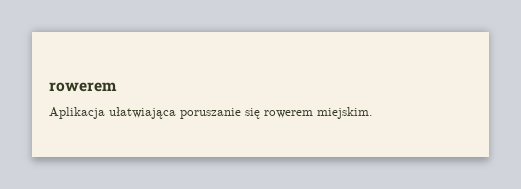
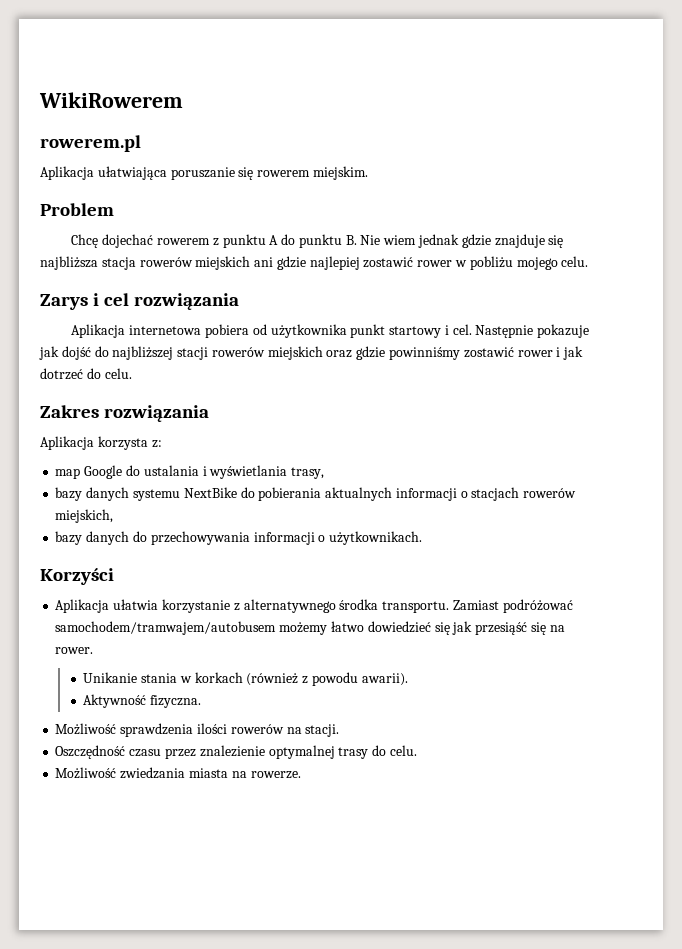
[49,82,117,92] rowerem -> [39,92,183,108] [40,135,141,152] WikiRowerem // rowerem.pl
(373, 113) none -> [40,203,114,216] [71,234,564,248] [40,256,589,270] [40,293,240,310] [71,324,590,338] [39,346,584,360] [40,368,132,380] [40,405,210,422] [40,436,162,450] [55,465,325,479] [55,487,577,501] [55,509,114,523] [55,531,423,545] [40,568,114,585] [55,599,573,613] [55,621,565,635] [55,647,94,654] [83,672,408,686] [83,694,201,708] [55,723,340,737] [55,745,417,759] [55,767,301,779] // Problem // Chcę dojechać rowerem z punktu A do punktu B. Nie wiem jednak gdzie znajduje się najbliższa stacja rowerów miejskich ani gdzie najlepiej zostawić rower w pobliżu mojego celu. // Zarys i cel rozwiązania // Aplikacja internetowa pobiera od użytkownika punkt startowy i cel. Następnie pokazuje jak dojść do najbliższej stacji rowerów miejskich oraz gdzie powinniśmy zostawić rower i jak dotrzeć do celu. // Zakres rozwiązania // Aplikacja korzysta z: // map Google do ustalania i wyświetlania trasy, // bazy danych systemu NextBike do pobierania aktualnych informacji o stacjach rowerów miejskich, // bazy danych do przechowywania informacji o użytkownikach. // Korzyści // Aplikacja ułatwia korzystanie z alternatywnego środka transportu. Zamiast podróżować samochodem/tramwajem/autobusem możemy łatwo dowiedzieć się jak przesiąść się na rower. // Unikanie stania w korkach (również z powodu awarii). // Aktywność fizyczna. // Możliwość sprawdzenia ilości rowerów na stacji. // Oszczędność czasu przez znalezienie optymalnej trasy do celu. // Możliwość zwiedzania miasta na rowerze.

